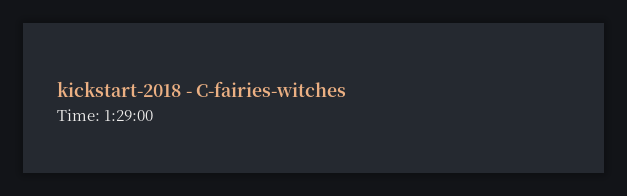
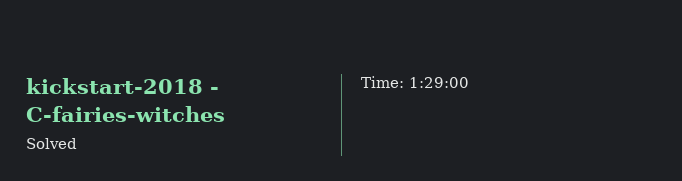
(347, 89) none -> [26,138,77,149] // Solved

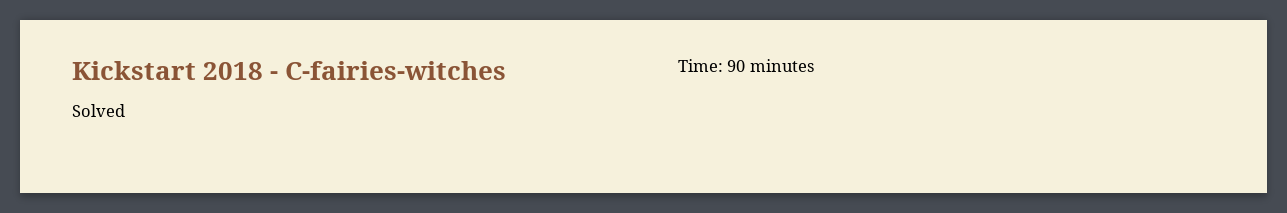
[26,78,203,94] kickstart-2018 -> [72,61,264,80] Kickstart 2018
[409,77,469,88] 1:29:00 -> [727,59,814,72] 90 minutes

